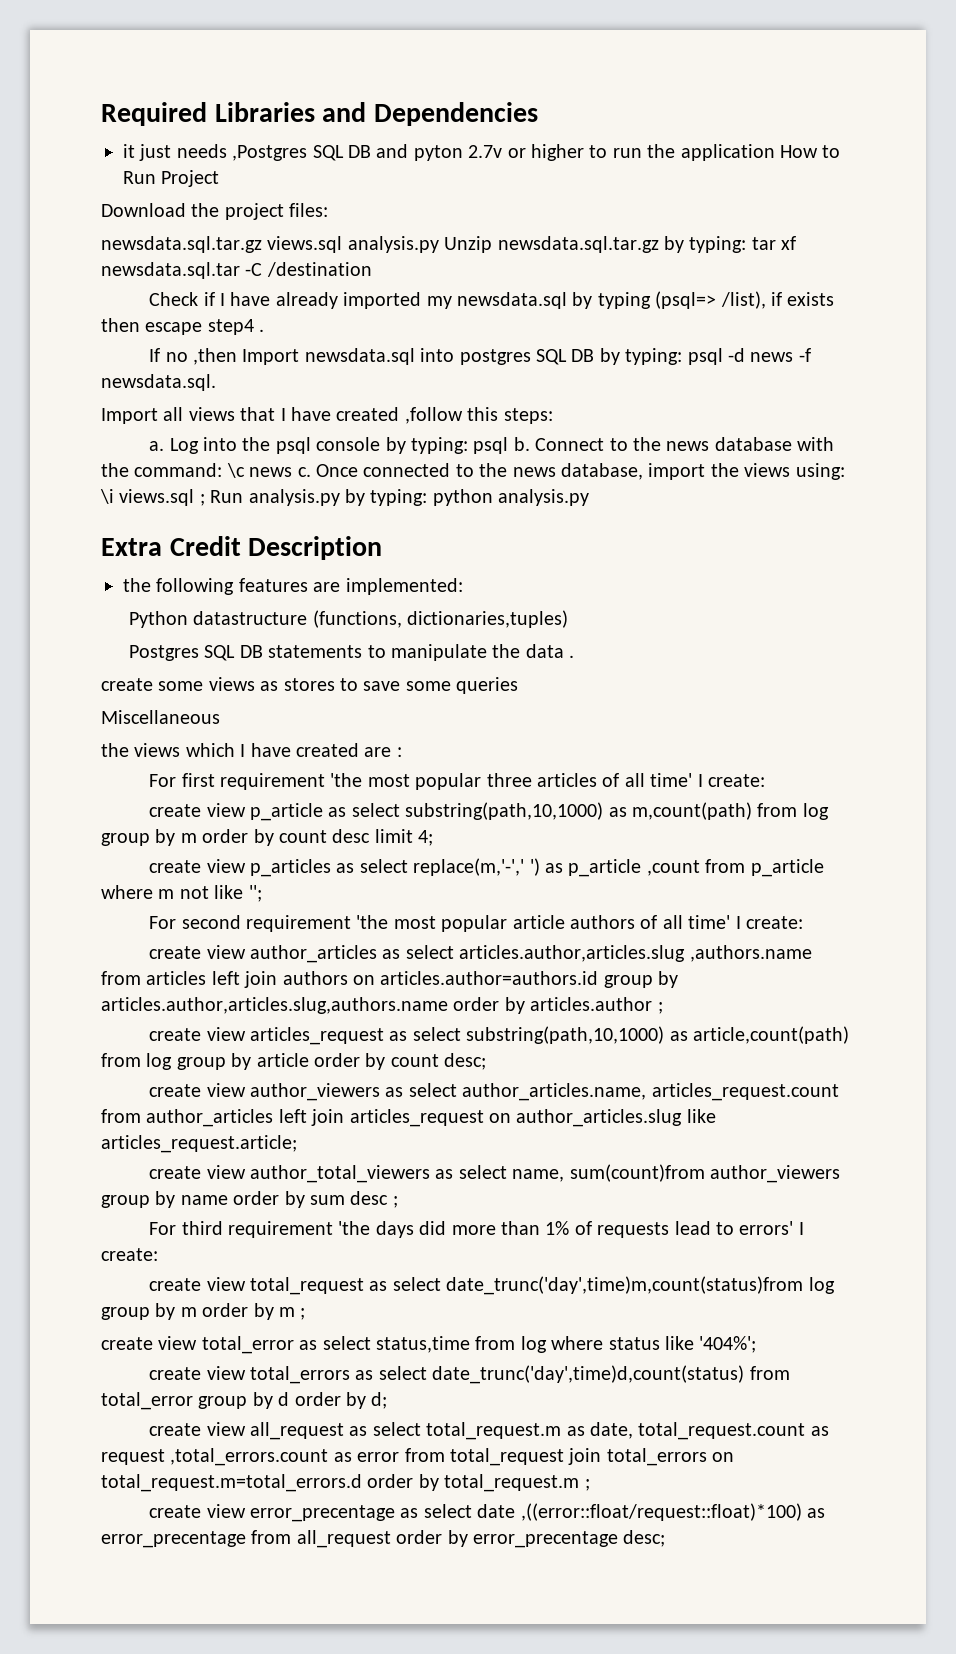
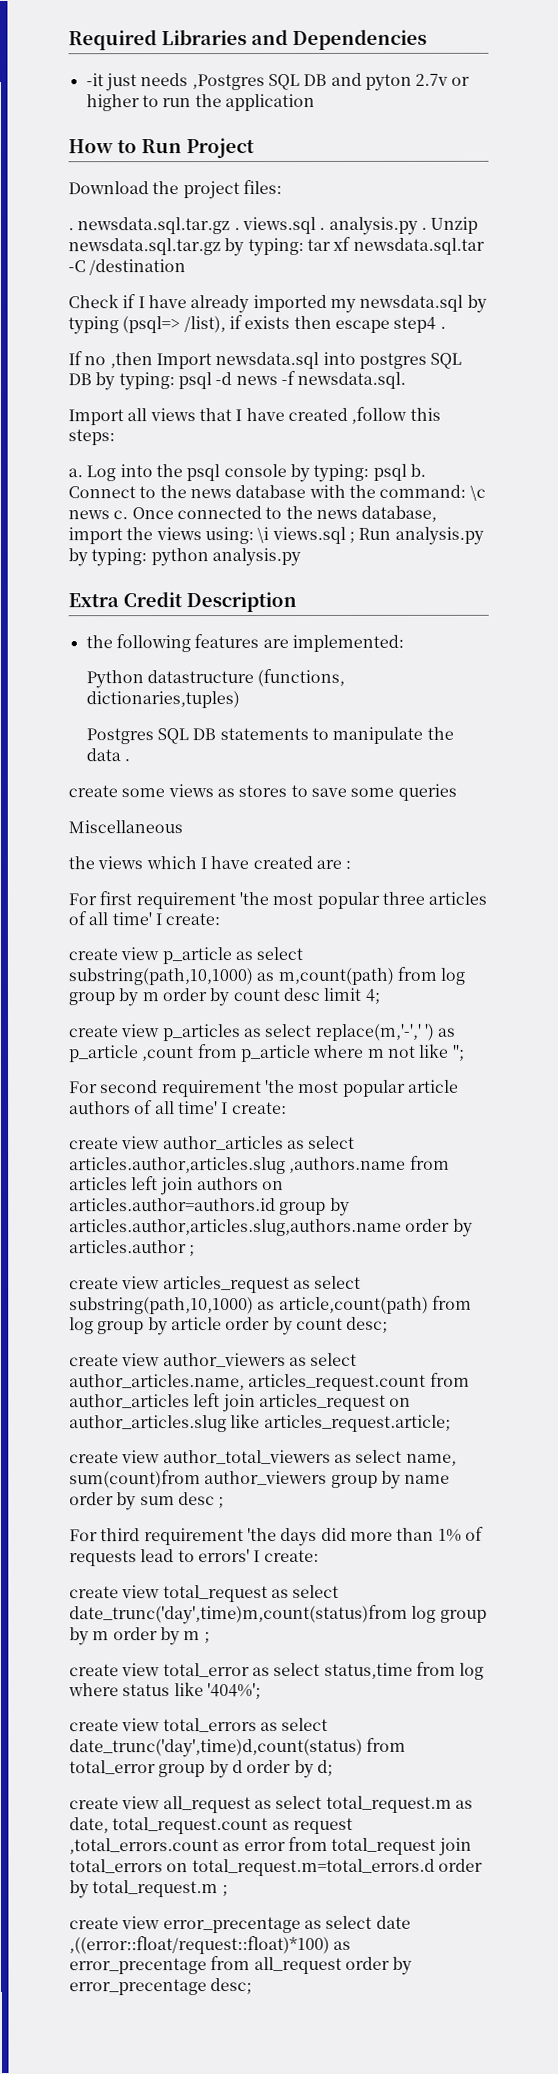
[123,144,135,158] it -> [85,73,104,87] -it
(775, 152) none -> (315, 102) //
[101,236,439,253] newsdata.sql.tar.gz views.sql analysis.py -> [68,216,427,235] . newsdata.sql.tar.gz . views.sql . analysis.py .

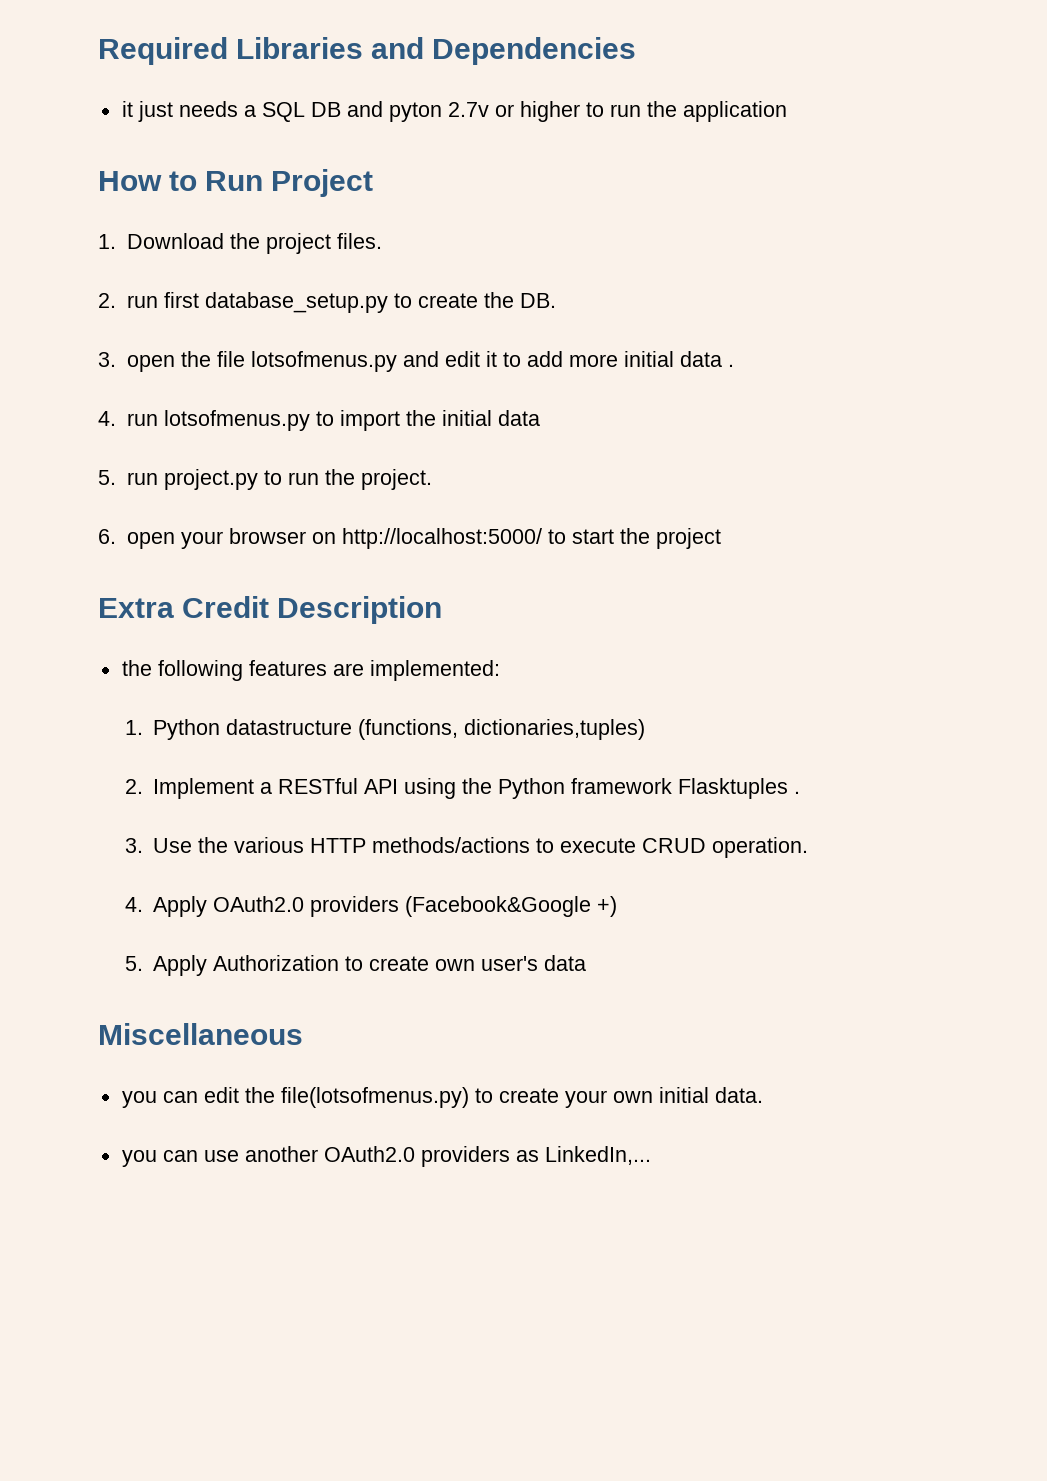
[85,73,104,87] -it -> [121,101,133,117] it
[191,74,265,91] ,Postgres -> [243,105,256,117] a
(255, 148) none -> [98,234,116,249] 1.
[242,179,282,195] [68,216,479,235] [68,236,485,257] [68,259,187,276] [68,294,487,314] [68,315,446,335] [68,351,463,370] [68,370,407,391] [68,406,441,426] [68,429,115,446] [68,463,426,482] [68,484,486,501] [68,505,438,522] [68,526,484,545] [68,547,301,567] files: // . newsdata.sql.tar.gz . views.sql . analysis.py . Unzip newsdata.sql.tar.gz by typing: tar xf newsdata.sql.tar -C /destination // Check if I have already imported my newsdata.sql by typing (psql=> /list), if exists then escape step4 . // If no ,then Import newsdata.sql into postgres SQL DB by typing: psql -d news -f newsdata.sql. // Import all views that I have created ,follow this steps: // a. Log into the psql console by typing: psql b. Connect to the news database with the command: \c news c. Once connected to the news database, import the views using: \i views.sql ; Run analysis.py by typing: python analysis.py -> [336,233,382,249] [98,292,556,313] [98,351,734,372] [98,410,540,431] [98,469,432,490] [98,528,721,549] files. // 2. run first database_setup.py to create the DB. // 3. open the file lotsofmenus.py and edit it to add more initial data . // 4. run lotsofmenus.py to import the initial data // 5. run project.py to run the project. // 6. open your browser on http://localhost:5000/ to start the project
(404, 643) none -> [124,720,143,735] 1.
[85,726,454,745] [85,748,131,762] [68,783,457,801] [68,820,183,834] [68,855,352,870] [68,891,488,910] [68,911,221,926] [68,946,304,965] [68,966,466,986] [68,987,380,1007] [68,1023,456,1042] [69,1043,465,1063] [69,1079,459,1098] [69,1100,287,1115] [69,1135,356,1151] [69,1155,450,1175] [69,1176,285,1196] [69,1197,350,1216] [69,1218,473,1237] [69,1240,196,1257] [69,1275,362,1294] [69,1295,472,1315] [69,1316,389,1336] [69,1352,358,1368] [69,1372,470,1392] [69,1393,412,1413] [69,1414,451,1433] [69,1449,457,1466] [69,1470,451,1489] [69,1492,225,1511] [69,1526,484,1546] [69,1549,319,1567] [69,1584,340,1603] [69,1604,487,1625] [69,1627,210,1646] [69,1661,485,1680] [68,1682,261,1700] [69,1717,329,1733] [69,1737,407,1758] [69,1759,333,1779] [69,1795,473,1814] [69,1817,353,1835] [69,1836,472,1856] [69,1858,483,1877] [69,1880,228,1899] [69,1915,411,1934] [69,1935,352,1955] [69,1956,413,1975] [69,1978,253,1996] Postgres SQL DB statements to manipulate the data . // create some views as stores to save some queries // Miscellaneous // the views which I have created are : // For first requirement 'the most popular three articles of all time' I create: // create view p_article as select substring(path,10,1000) as m,count(path) from log group by m order by count desc limit 4; // create view p_articles as select replace(m,'-',' ') as p_article ,count from p_article where m not like ''; // For second requirement 'the most popular article authors of all time' I create: // create view author_articles as select articles.author,articles.slug ,authors.name from articles left join authors on articles.author=authors.id group by articles.author,articles.slug,authors.name order by articles.author ; // create view articles_request as select substring(path,10,1000) as article,count(path) from log group by article order by count desc; // create view author_viewers as select author_articles.name, articles_request.count from author_articles left join articles_request on author_articles.slug like articles_request.article; // create view author_total_viewers as select name, sum(count)from author_viewers group by name order by sum desc ; // For third requirement 'the days did more than 1% of requests lead to errors' I create: // create view total_request as select date_trunc('day',time)m,count(status)from log group by m order by m ; // create view total_error as select status,time from log where status like '404%'; // create view total_errors as select date_trunc('day',time)d,count(status) from total_error group by d order by d; // create view all_request as select total_request.m as date, total_request.count as request ,total_errors.count as error from total_request join total_errors on total_request.m=total_errors.d order by total_request.m ; // create view error_precentage as select date ,((error::float/request::float)*100) as error_precentage from all_request order by error_precentage desc; -> [124,778,801,799] [124,837,809,858] [124,896,618,917] [124,955,587,976] [98,1023,303,1045] [121,1087,763,1108] [121,1146,651,1167] 2. Implement a RESTful API using the Python framework Flasktuples . // 3. Use the various HTTP methods/actions to execute CRUD operation. // 4. Apply OAuth2.0 providers (Facebook&Google +) // 5. Apply Authorization to create own user's data // Miscellaneous // you can edit the file(lotsofmenus.py) to create your own initial data. // you can use another OAuth2.0 providers as LinkedIn,...

